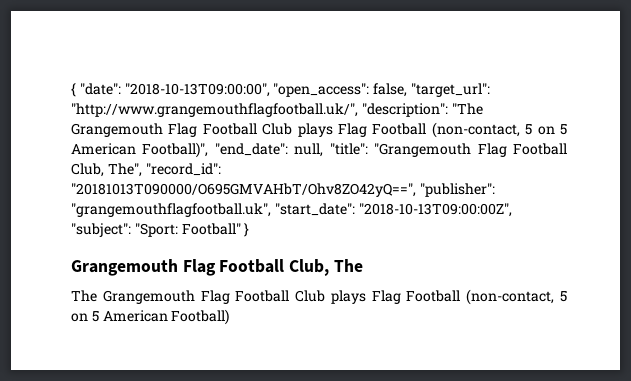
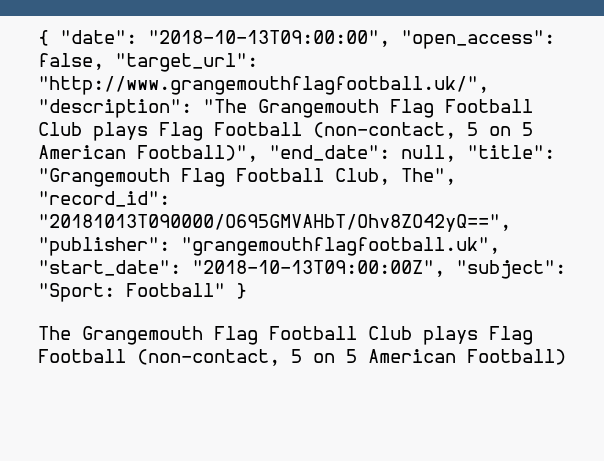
[71,259,363,276] // Grangemouth Flag Football Club, The -> (247, 291) none

